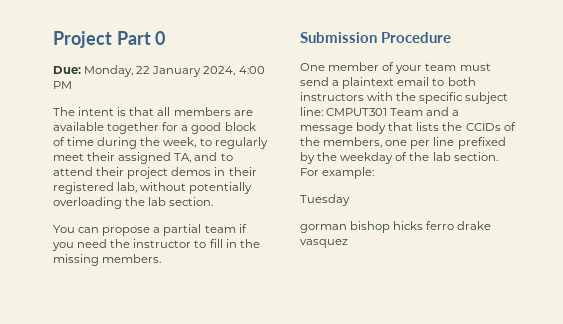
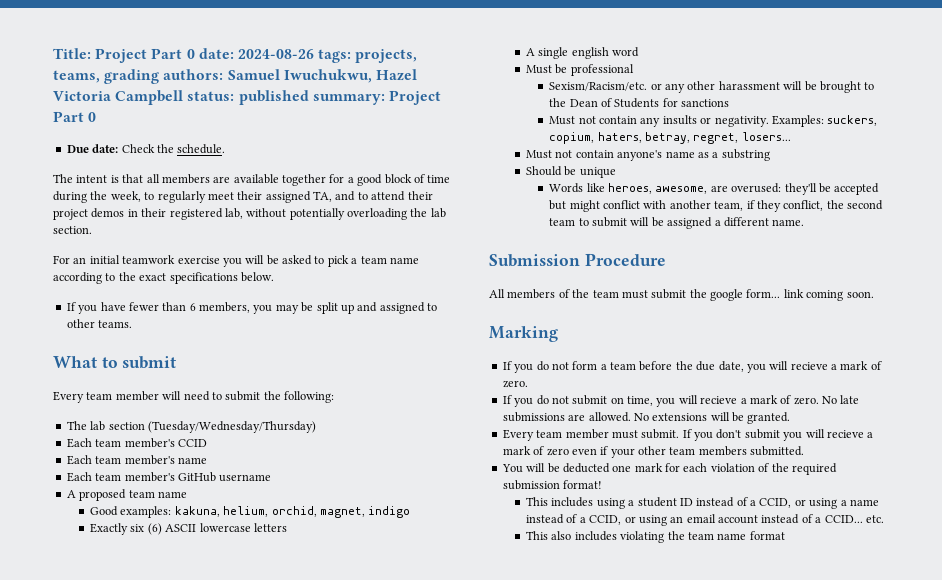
[53,31,166,48] [53,65,265,77] [53,81,72,89] Project Part 0 // Due: Monday, 22 January 2024, 4:00 PM -> [53,48,418,63] [53,69,417,84] [53,90,441,105] [53,111,97,122] [66,144,226,154] Title: Project Part 0 date: 2024-08-26 tags: projects, teams, grading authors: Samuel Iwuchukwu, Hazel Victoria Campbell status: published summary: Project Part 0 // Due date: Check the schedule.
[53,224,247,236] [52,239,260,251] [53,254,162,266] [300,32,452,43] [300,62,491,74] [300,77,476,89] [300,92,509,104] [300,107,460,116] [300,122,516,134] [300,137,506,149] [300,152,498,164] [300,167,375,179] [300,194,350,206] [300,221,492,233] [300,239,348,248] You can propose a partial team if you need the instructor to fill in the missing members. // Submission Procedure // One member of your team must send a plaintext email to both instructors with the specific subject line: CMPUT301 Team and a message body that lists the CCIDs of the members, one per line prefixed by the weekday of the lab section. For example: // Tuesday // gorman bishop hicks ferro drake vasquez -> [53,255,419,267] [53,272,274,284] [66,302,437,314] [66,319,133,328] [53,356,177,369] [53,391,334,403] [66,421,316,433] [66,438,207,448] [66,455,207,465] [66,472,272,482] [66,489,187,501] [90,506,411,518] [90,523,287,535] [526,47,640,59] [526,64,634,76] [549,81,875,93] [549,98,730,108] [549,115,878,127] [549,132,791,144] [526,149,770,161] [526,166,616,178] [549,183,880,195] [549,200,884,212] [549,217,805,229] [489,253,666,267] [489,289,874,301] [489,326,558,342] [502,361,882,373] [502,380,528,388] [502,395,860,407] [502,412,791,424] [502,429,874,441] [502,446,805,458] [501,463,837,475] [502,480,603,490] [526,497,879,509] [526,514,884,526] [526,531,785,543] For an initial teamwork exercise you will be asked to pick a team name according to the exact specifications below. // If you have fewer than 6 members, you may be split up and assigned to other teams. // What to submit // Every team member will need to submit the following: // The lab section (Tuesday/Wednesday/Thursday) // Each team member's CCID // Each team member's name // Each team member's GitHub username // A proposed team name // Good examples: kakuna, helium, orchid, magnet, indigo // Exactly six (6) ASCII lowercase letters // A single english word // Must be professional // Sexism/Racism/etc. or any other harassment will be brought to the Dean of Students for sanctions // Must not contain any insults or negativity. Examples: suckers, copium, haters, betray, regret, losers... // Must not contain anyone's name as a substring // Should be unique // Words like heroes, awesome, are overused: they'll be accepted but might conflict with another team, if they conflict, the second team to submit will be assigned a different name. // Submission Procedure // All members of the team must submit the google form... link coming soon. // Marking // If you do not form a team before the due date, you will recieve a mark of zero. // If you do not submit on time, you will recieve a mark of zero. No late submissions are allowed. No extensions will be granted. // Every team member must submit. If you don't submit you will recieve a mark of zero even if your other team members submitted. // You will be deducted one mark for each violation of the required submission format! // This includes using a student ID instead of a CCID, or using a name instead of a CCID, or using an email account instead of a CCID... etc. // This also includes violating the team name format

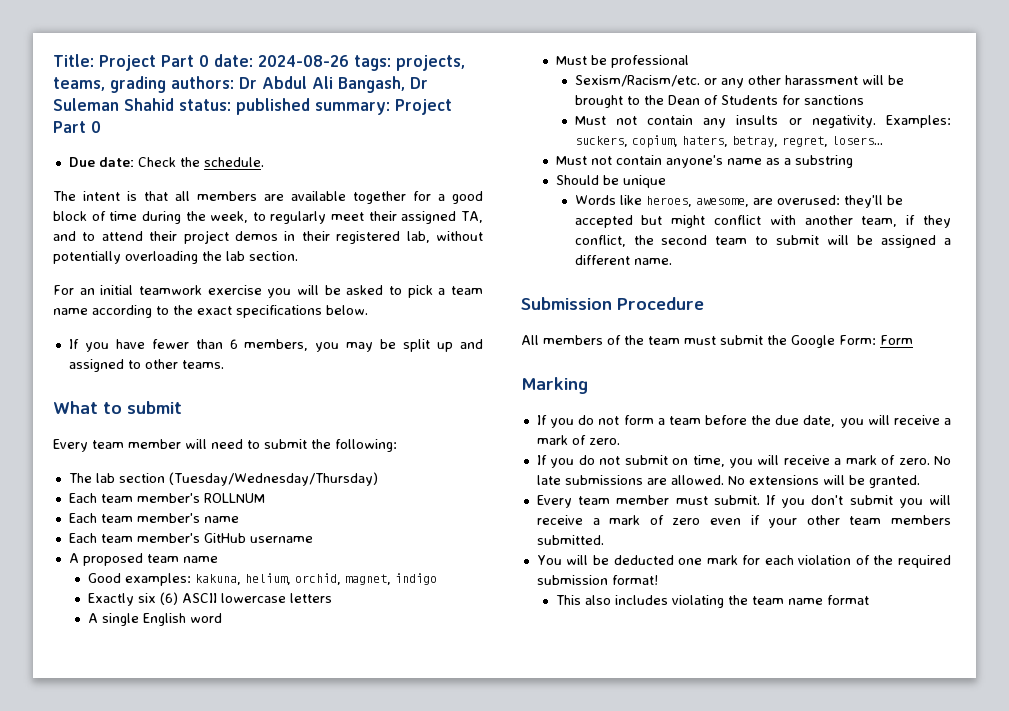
[227,69,417,83] [53,90,184,105] Samuel Iwuchukwu, Hazel Victoria Campbell -> [239,76,428,93] [53,98,174,111] Dr Abdul Ali Bangash, Dr Suleman Shahid
[177,439,207,447] CCID -> [203,493,265,503] ROLLNUM
[571,47,609,59] english -> [142,613,186,626] English
[710,289,874,301] google form... link coming soon. -> [791,335,913,348] Google Form: Form
[790,362,828,370] recieve -> [893,415,940,425] receive
[700,396,738,404] recieve -> [783,455,830,465] receive
[826,430,864,438] recieve -> [536,515,583,525] receive
[526,497,879,509] [526,514,884,526] // This includes using a student ID instead of a CCID, or using a name instead of a CCID, or using an email account instead of a CCID... etc. -> (658, 580) none

